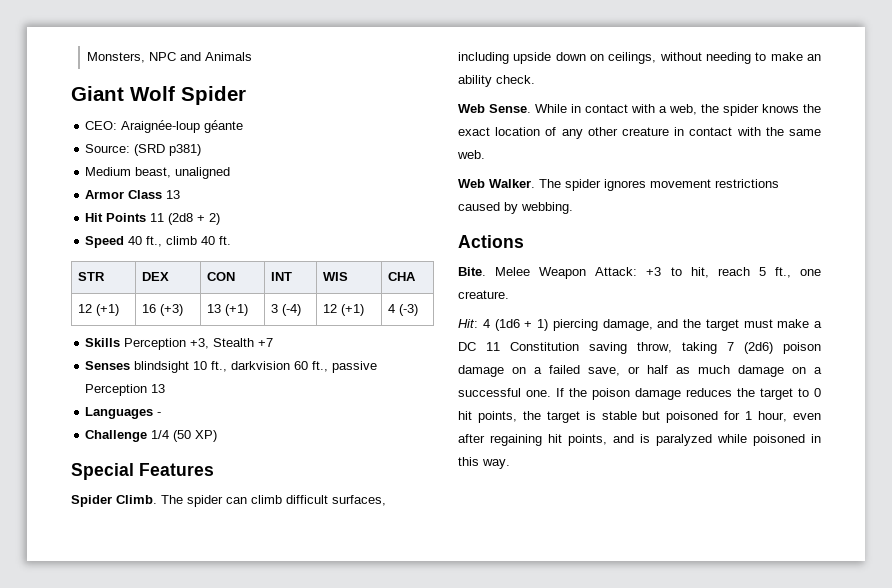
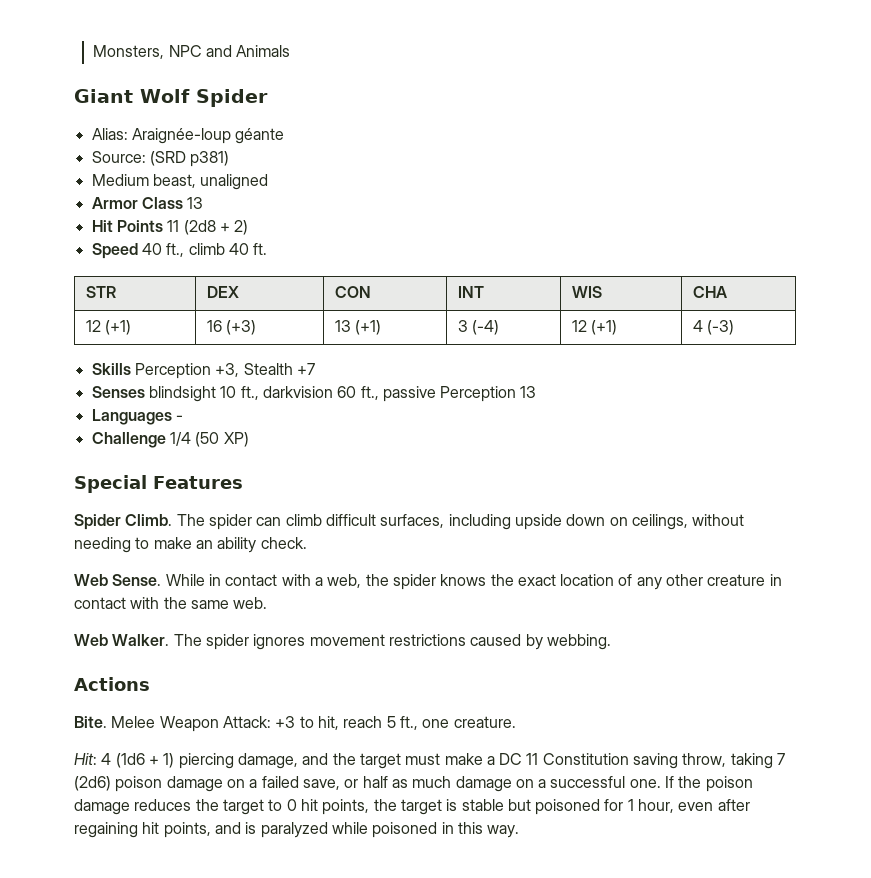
[85,121,118,130] CEO: -> [91,128,128,140] Alias:

